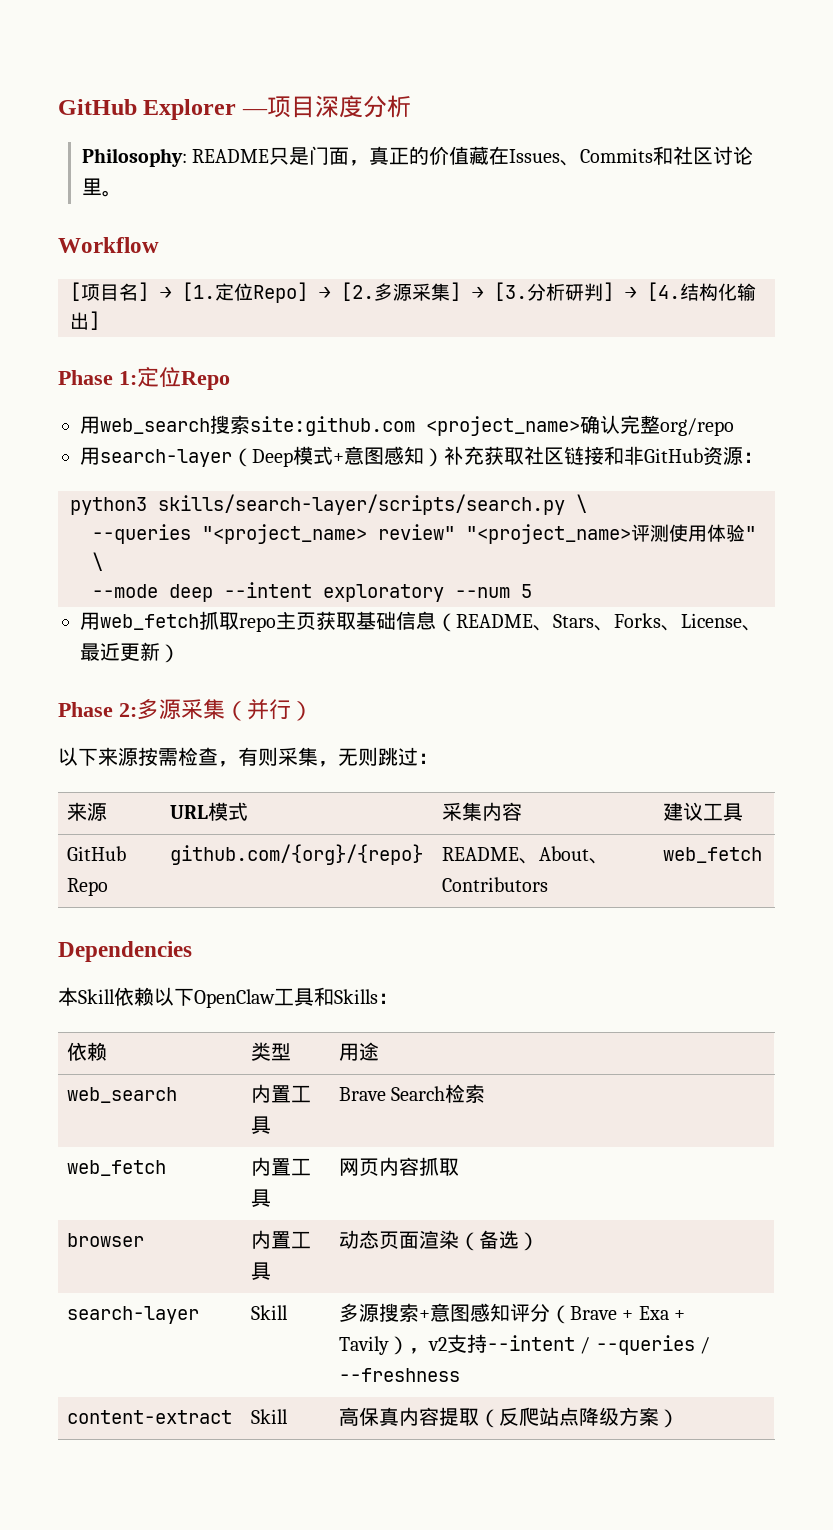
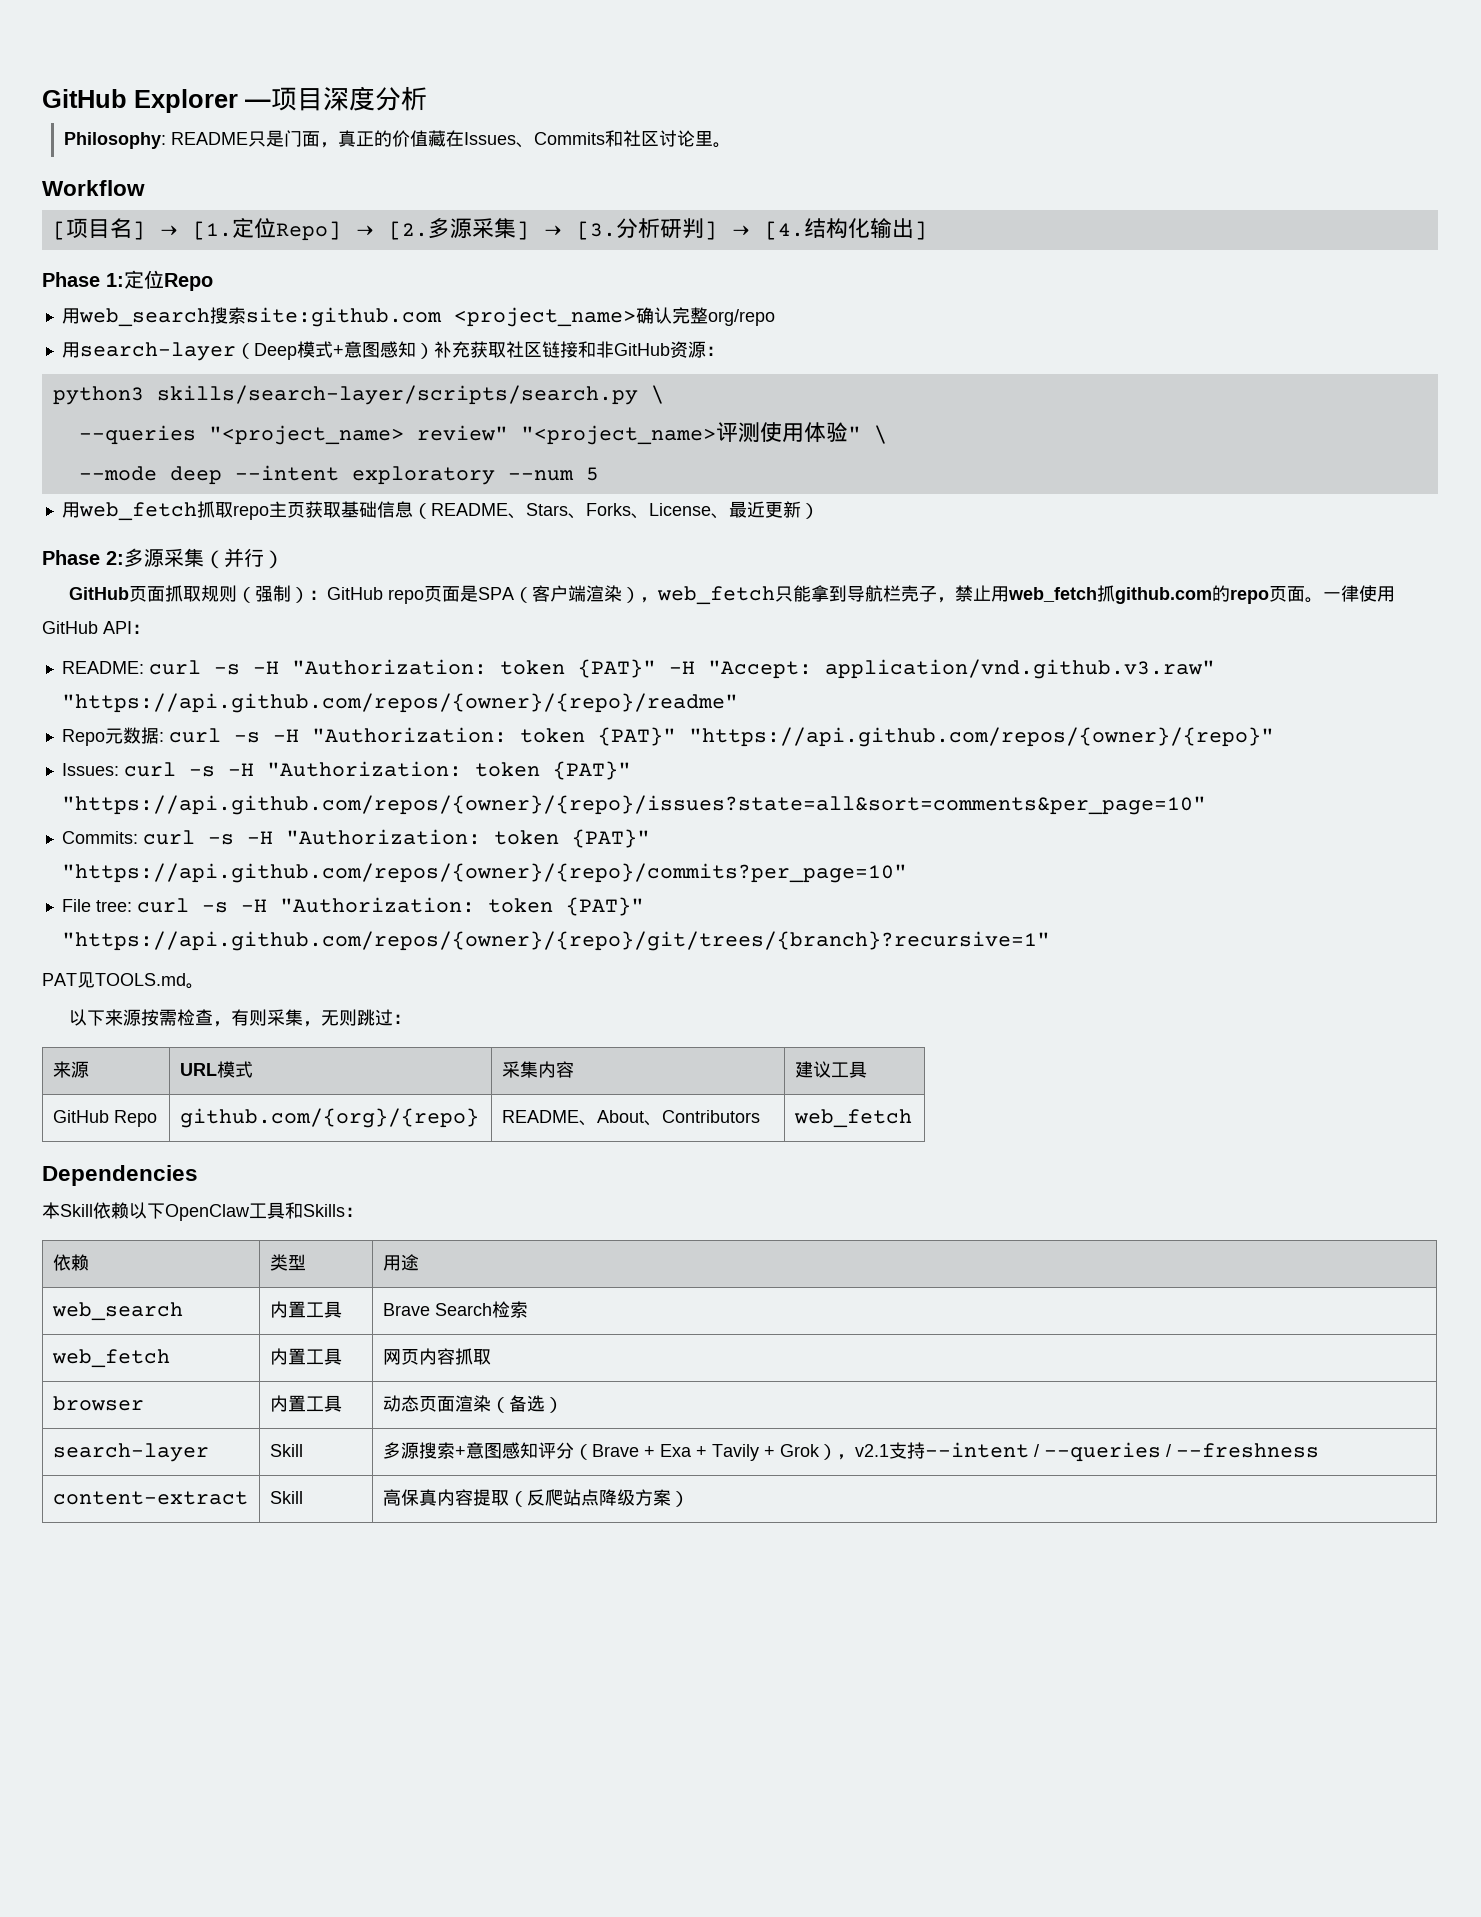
(313, 711) none -> [68,585,1395,605] [42,621,150,634] [61,659,1215,679] [61,693,738,713] [61,727,1274,747] [61,761,631,780] [61,795,1206,815] [61,829,650,848] [61,863,907,883] [61,897,644,916] [61,931,1050,951] [42,972,204,989] // GitHub页面抓取规则（强制）：GitHub repo页面是SPA（客户端渲染），web_fetch只能拿到导航栏壳子，禁止用web_fetch抓github.com的repo页面。一律使用GitHub API： // README: curl -s -H "Authorization: token {PAT}" -H "Accept: application/vnd.github.v3.raw" "https://api.github.com/repos/{owner}/{repo}/readme" // Repo元数据: curl -s -H "Authorization: token {PAT}" "https://api.github.com/repos/{owner}/{repo}" // Issues: curl -s -H "Authorization: token {PAT}" "https://api.github.com/repos/{owner}/{repo}/issues?state=all&sort=comments&per_page=10" // Commits: curl -s -H "Authorization: token {PAT}" "https://api.github.com/repos/{owner}/{repo}/commits?per_page=10" // File tree: curl -s -H "Authorization: token {PAT}" "https://api.github.com/repos/{owner}/{repo}/git/trees/{branch}?recursive=1" // PAT见TOOLS.md。
[389,1336,448,1355] ），v2 -> [763,1444,889,1460] + Grok），v2.1

